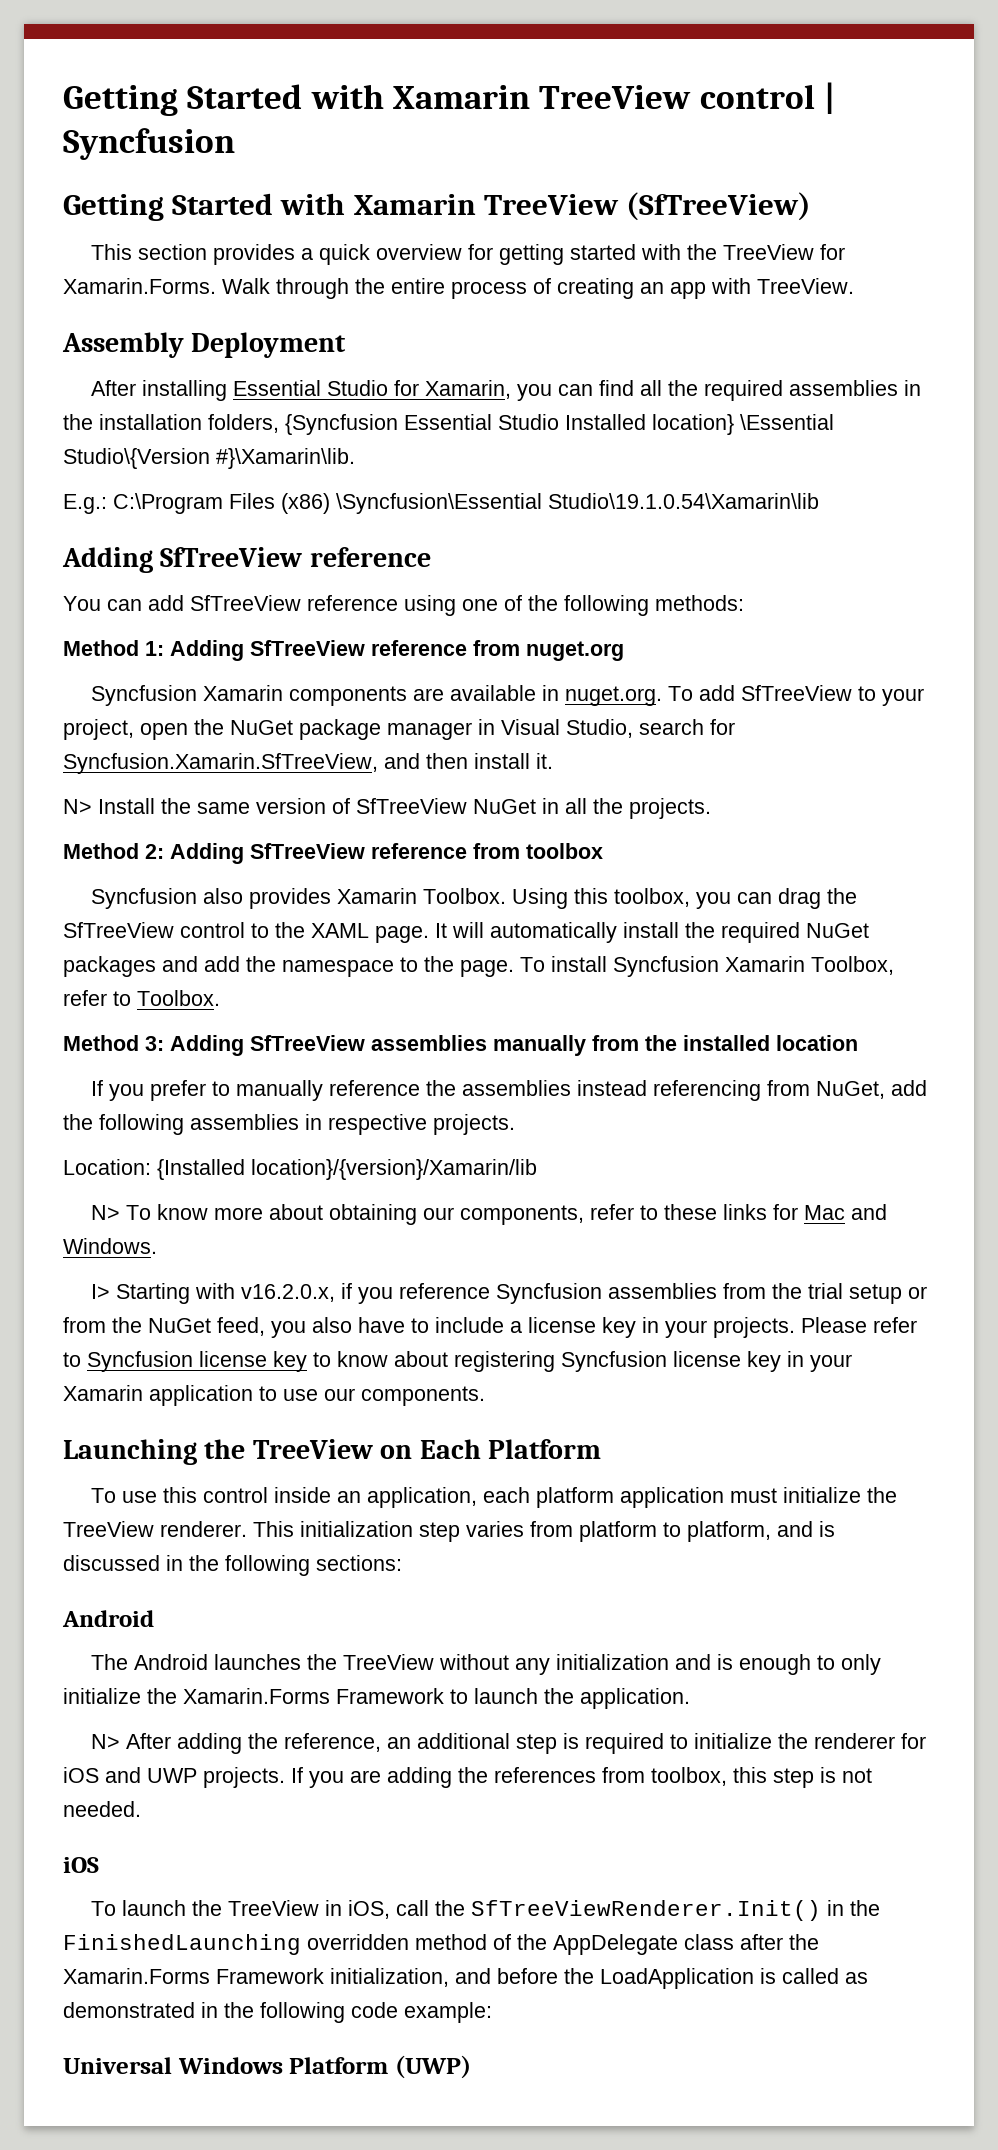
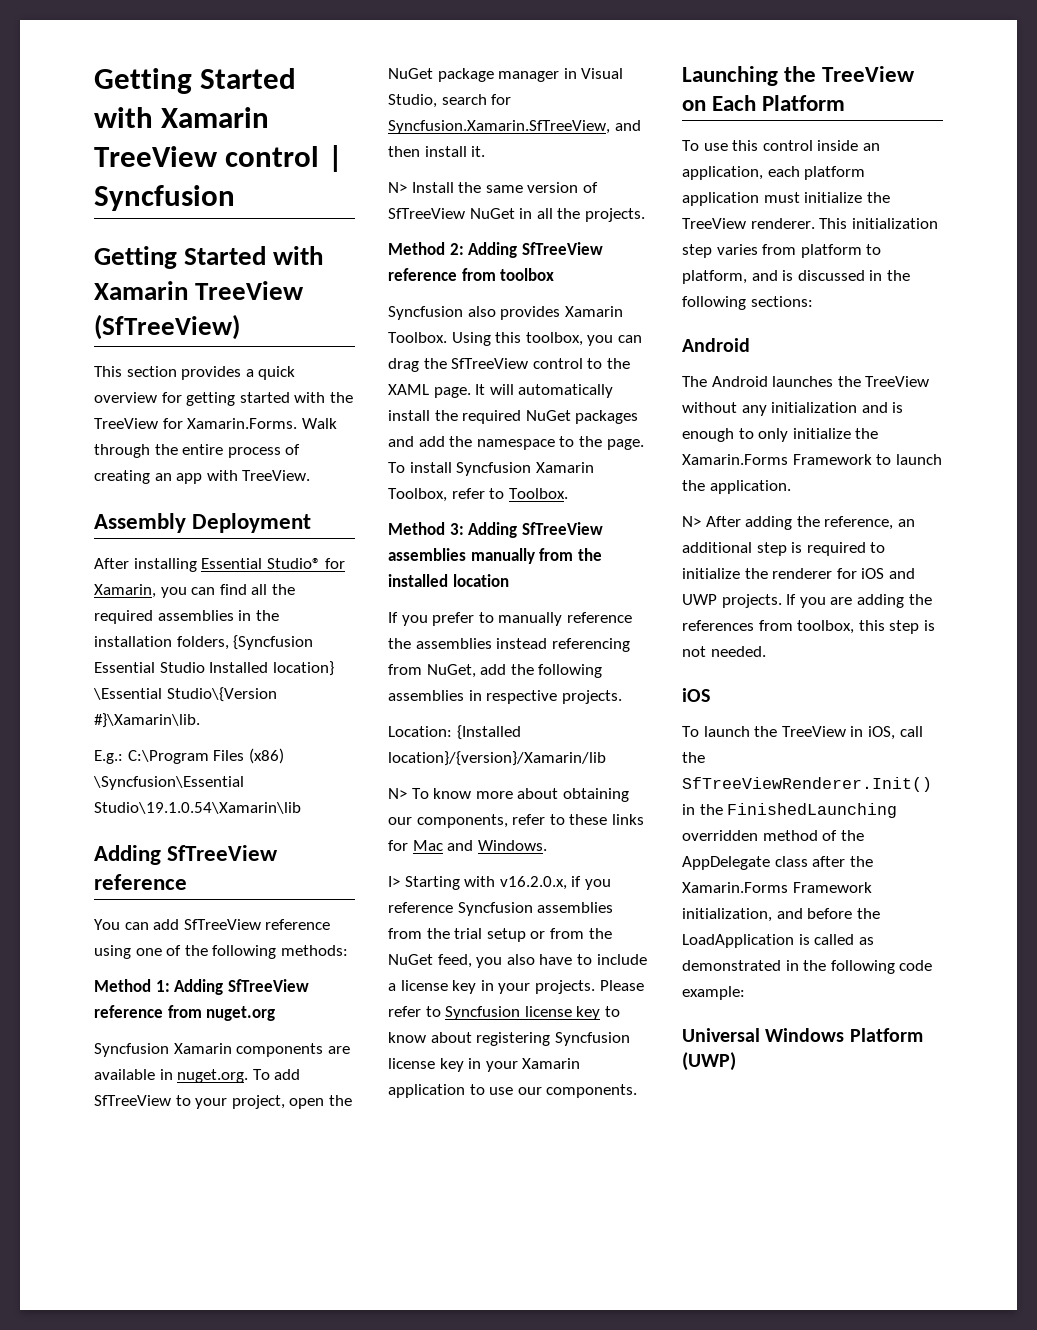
[327,380,389,396] Studio -> [266,558,321,569] Studio®

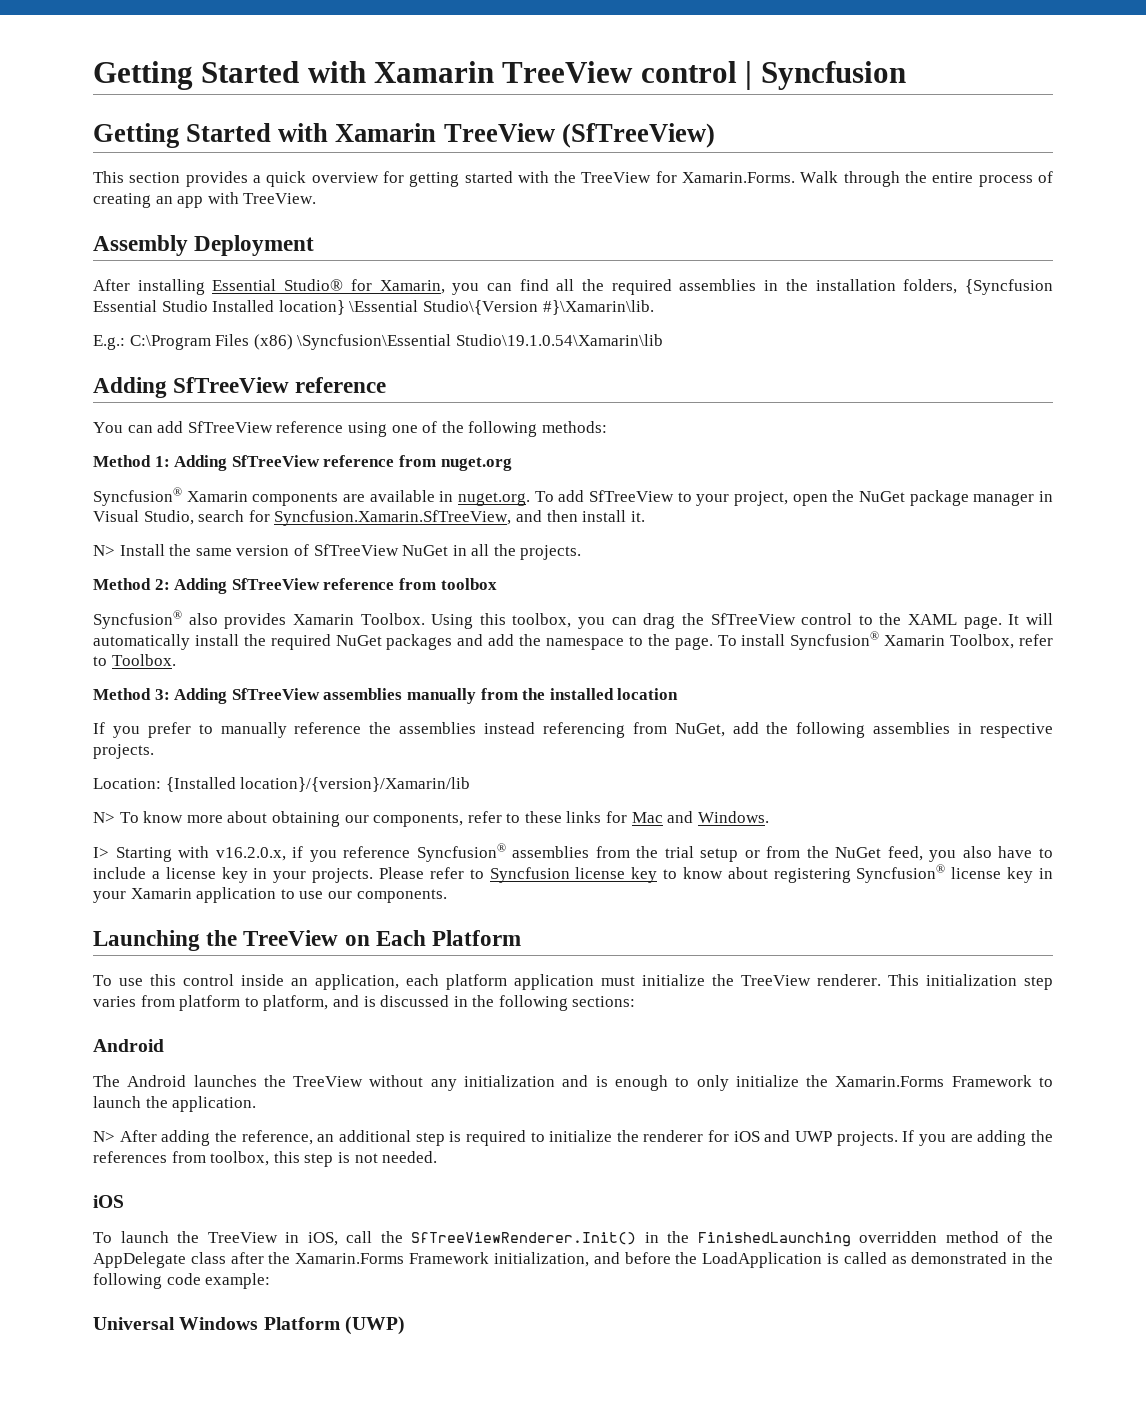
[94,1043,169,1057] Syncfusion -> [93,487,182,506] Syncfusion®
[388,306,463,320] Syncfusion -> [93,610,182,629] Syncfusion®
[456,462,532,476] Syncfusion -> [790,631,880,650] Syncfusion®
[457,902,533,916] Syncfusion -> [416,843,506,862] Syncfusion®
[554,1032,630,1046] Syncfusion -> [856,864,946,883] Syncfusion®

